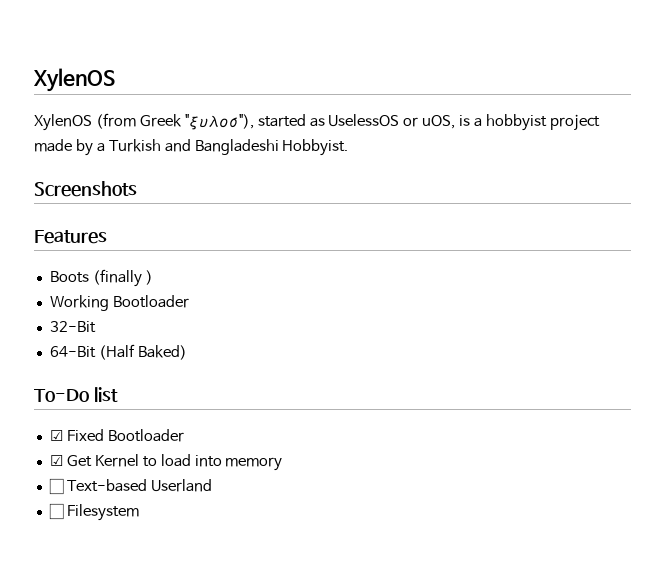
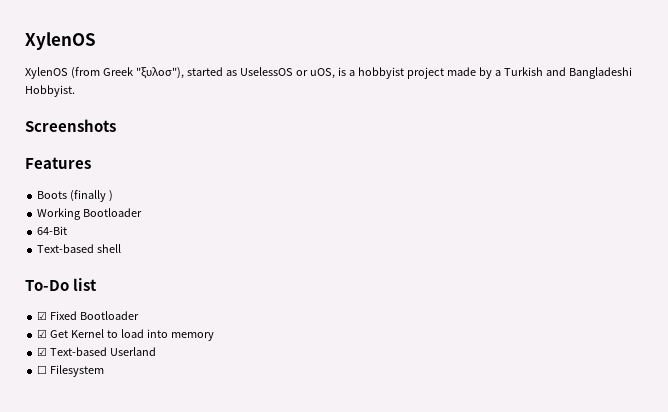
[49,321,96,333] [49,344,187,360] 32-Bit // 64-Bit (Half Baked) -> [37,226,68,235] [37,244,122,253] 64-Bit // Text-based shell
[48,478,64,495] ☐ -> [37,347,48,356] ☑

